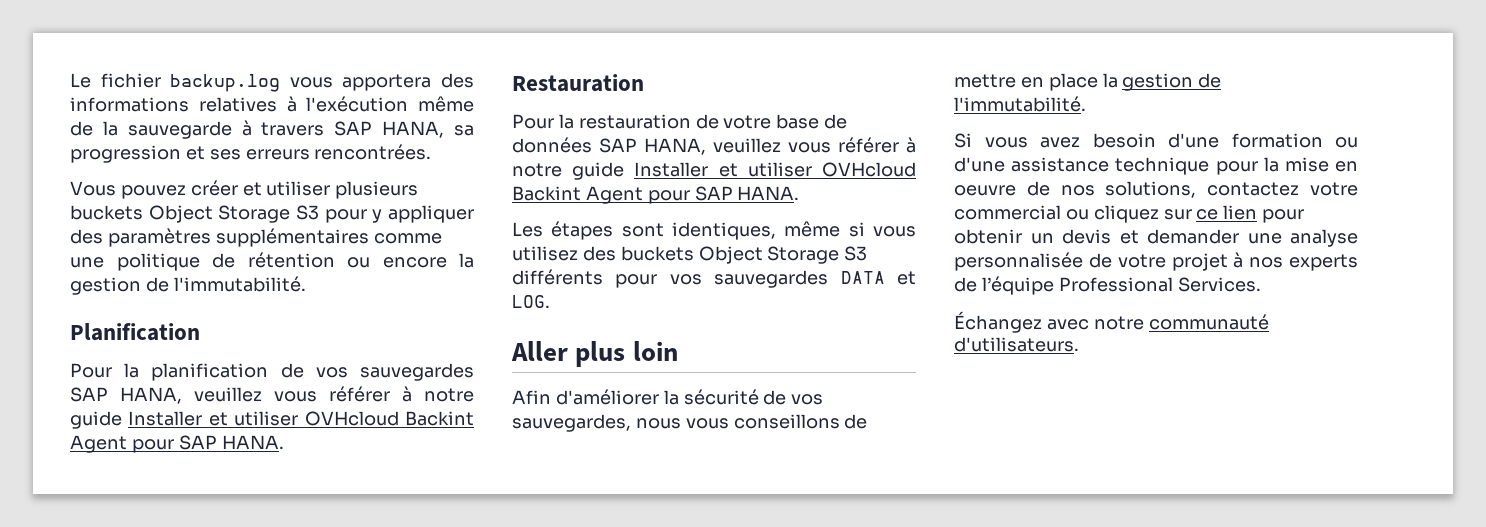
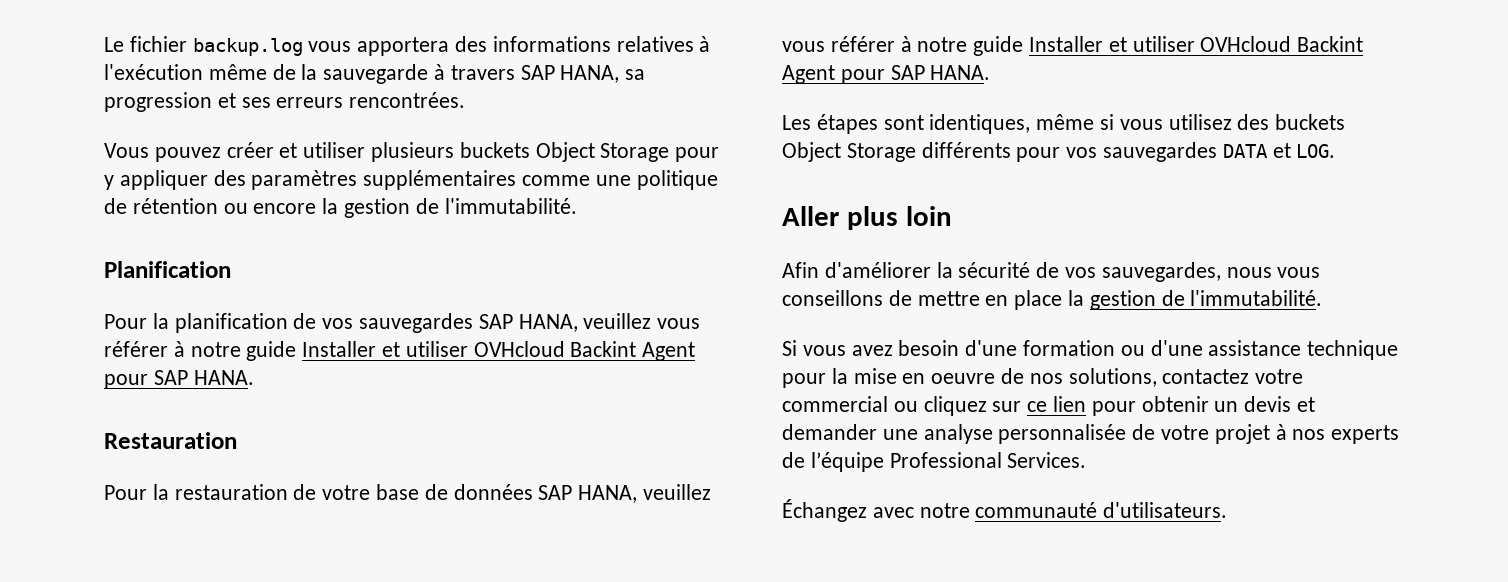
[296,205,320,220] S3 -> (670, 152) none
[844,246,868,261] S3 -> (916, 152) none

